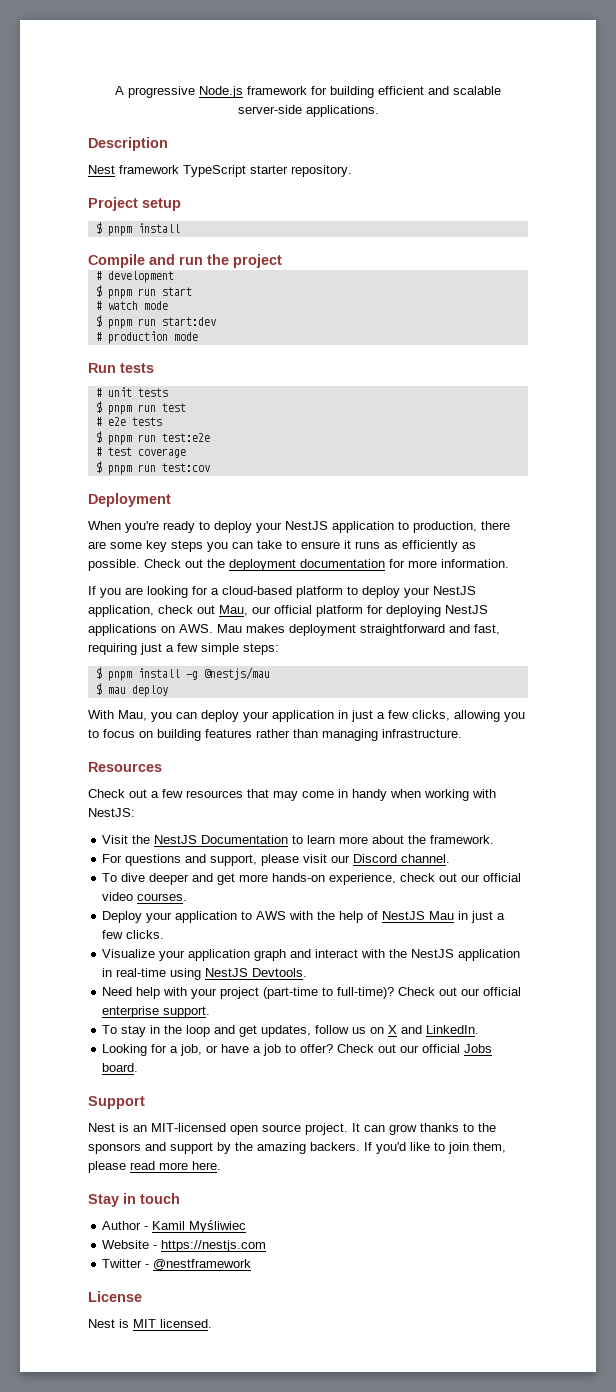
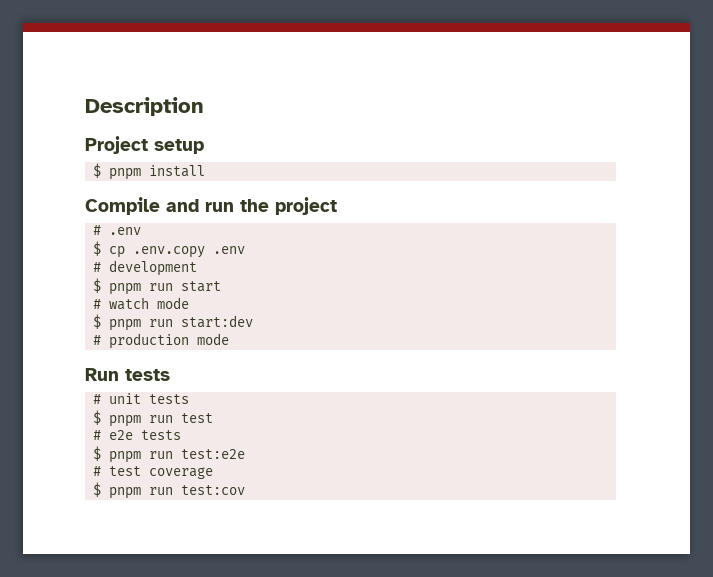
[115,86,501,98] [237,105,379,117] [88,137,168,151] [88,165,352,177] A progressive Node.js framework for building efficient and scalable server-side applications. // Description // Nest framework TypeScript starter repository. -> [85,97,204,116] Description
(282, 261) none -> [93,225,142,235] [93,241,246,258] // # .env // $ cp .env.copy .env
[88,493,171,507] [88,521,510,533] [88,540,476,552] [88,559,509,571] [88,586,476,598] [88,605,488,617] [88,624,500,636] [88,643,279,655] [95,667,270,681] [95,683,168,697] [88,710,525,722] [88,729,462,741] [88,762,162,772] [88,789,496,801] [88,808,135,817] [102,835,495,844] [102,854,451,866] [102,873,522,885] [102,892,188,901] [102,911,506,923] [102,930,165,939] [102,949,521,961] [102,968,308,980] [102,987,522,999] [102,1006,211,1018] [102,1025,480,1037] [102,1044,493,1056] [102,1063,139,1072] [88,1096,145,1109] [88,1123,496,1135] [88,1142,506,1154] [88,1161,221,1173] [88,1193,180,1207] [102,1220,247,1233] [102,1240,267,1252] [102,1259,252,1270] [88,1291,142,1302] [88,1319,212,1328] // Deployment // When you're ready to deploy your NestJS application to production, there are some key steps you can take to ensure it runs as efficiently as possible. Check out the deployment documentation for more information. // If you are looking for a cloud-based platform to deploy your NestJS application, check out Mau, our official platform for deploying NestJS applications on AWS. Mau makes deployment straightforward and fast, requiring just a few simple steps: // $ pnpm install -g @nestjs/mau // $ mau deploy // With Mau, you can deploy your application in just a few clicks, allowing you to focus on building features rather than managing infrastructure. // Resources // Check out a few resources that may come in handy when working with NestJS: // Visit the NestJS Documentation to learn more about the framework. // For questions and support, please visit our Discord channel. // To dive deeper and get more hands-on experience, check out our official video courses. // Deploy your application to AWS with the help of NestJS Mau in just a few clicks. // Visualize your application graph and interact with the NestJS application in real-time using NestJS Devtools. // Need help with your project (part-time to full-time)? Check out our official enterprise support. // To stay in the loop and get updates, follow us on X and LinkedIn. // Looking for a job, or have a job to offer? Check out our official Jobs board. // Support // Nest is an MIT-licensed open source project. It can grow thanks to the sponsors and support by the amazing backers. If you'd like to join them, please read more here. // Stay in touch // Author - Kamil Myśliwiec // Website - https://nestjs.com // Twitter - @nestframework // License // Nest is MIT licensed. -> (246, 490) none

